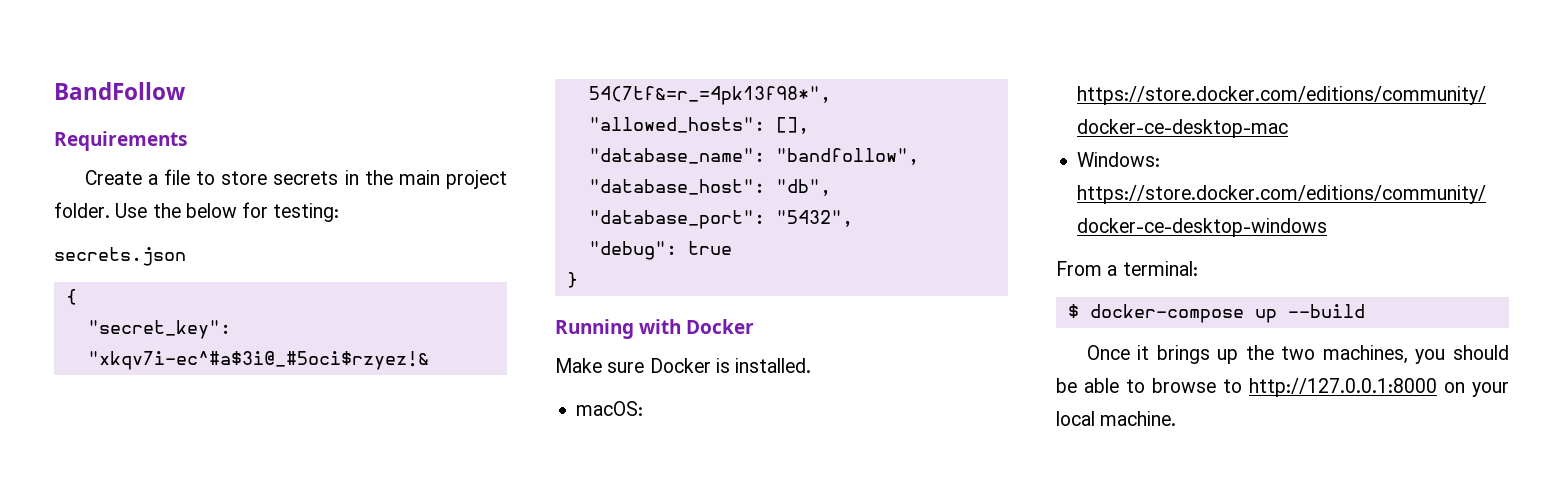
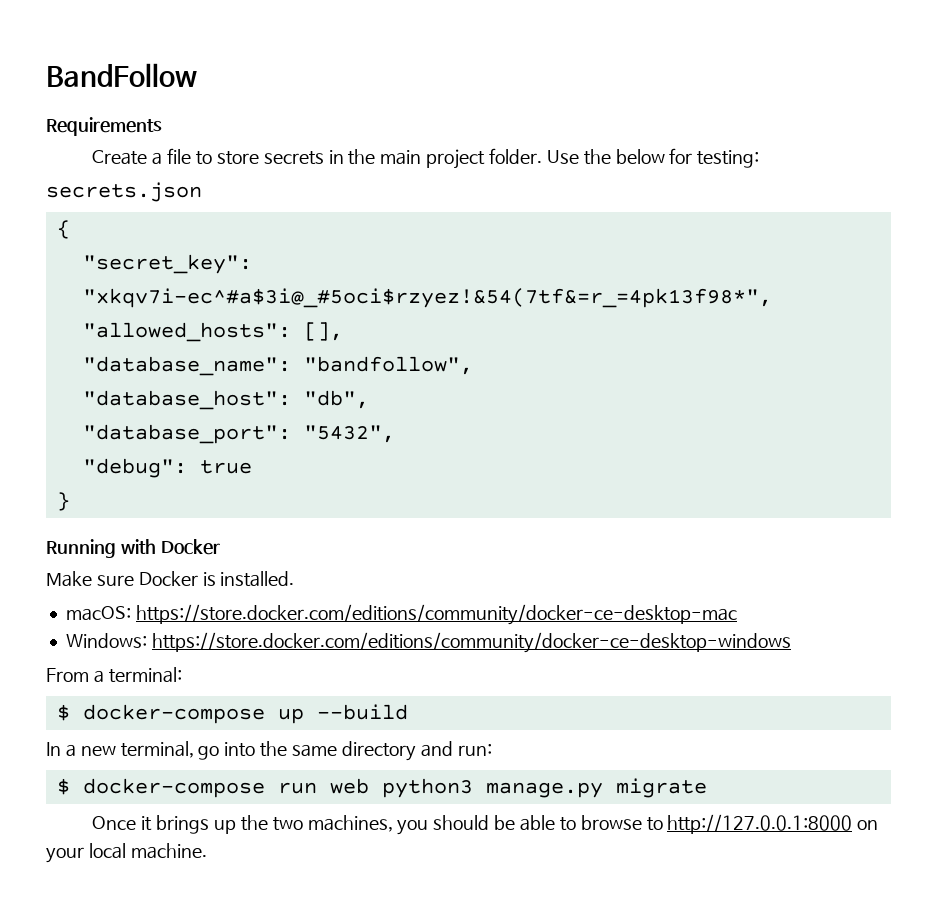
(1365, 311) none -> [46,741,492,761] [56,778,707,798] // In a new terminal, go into the same directory and run: // $ docker-compose run web python3 manage.py migrate

